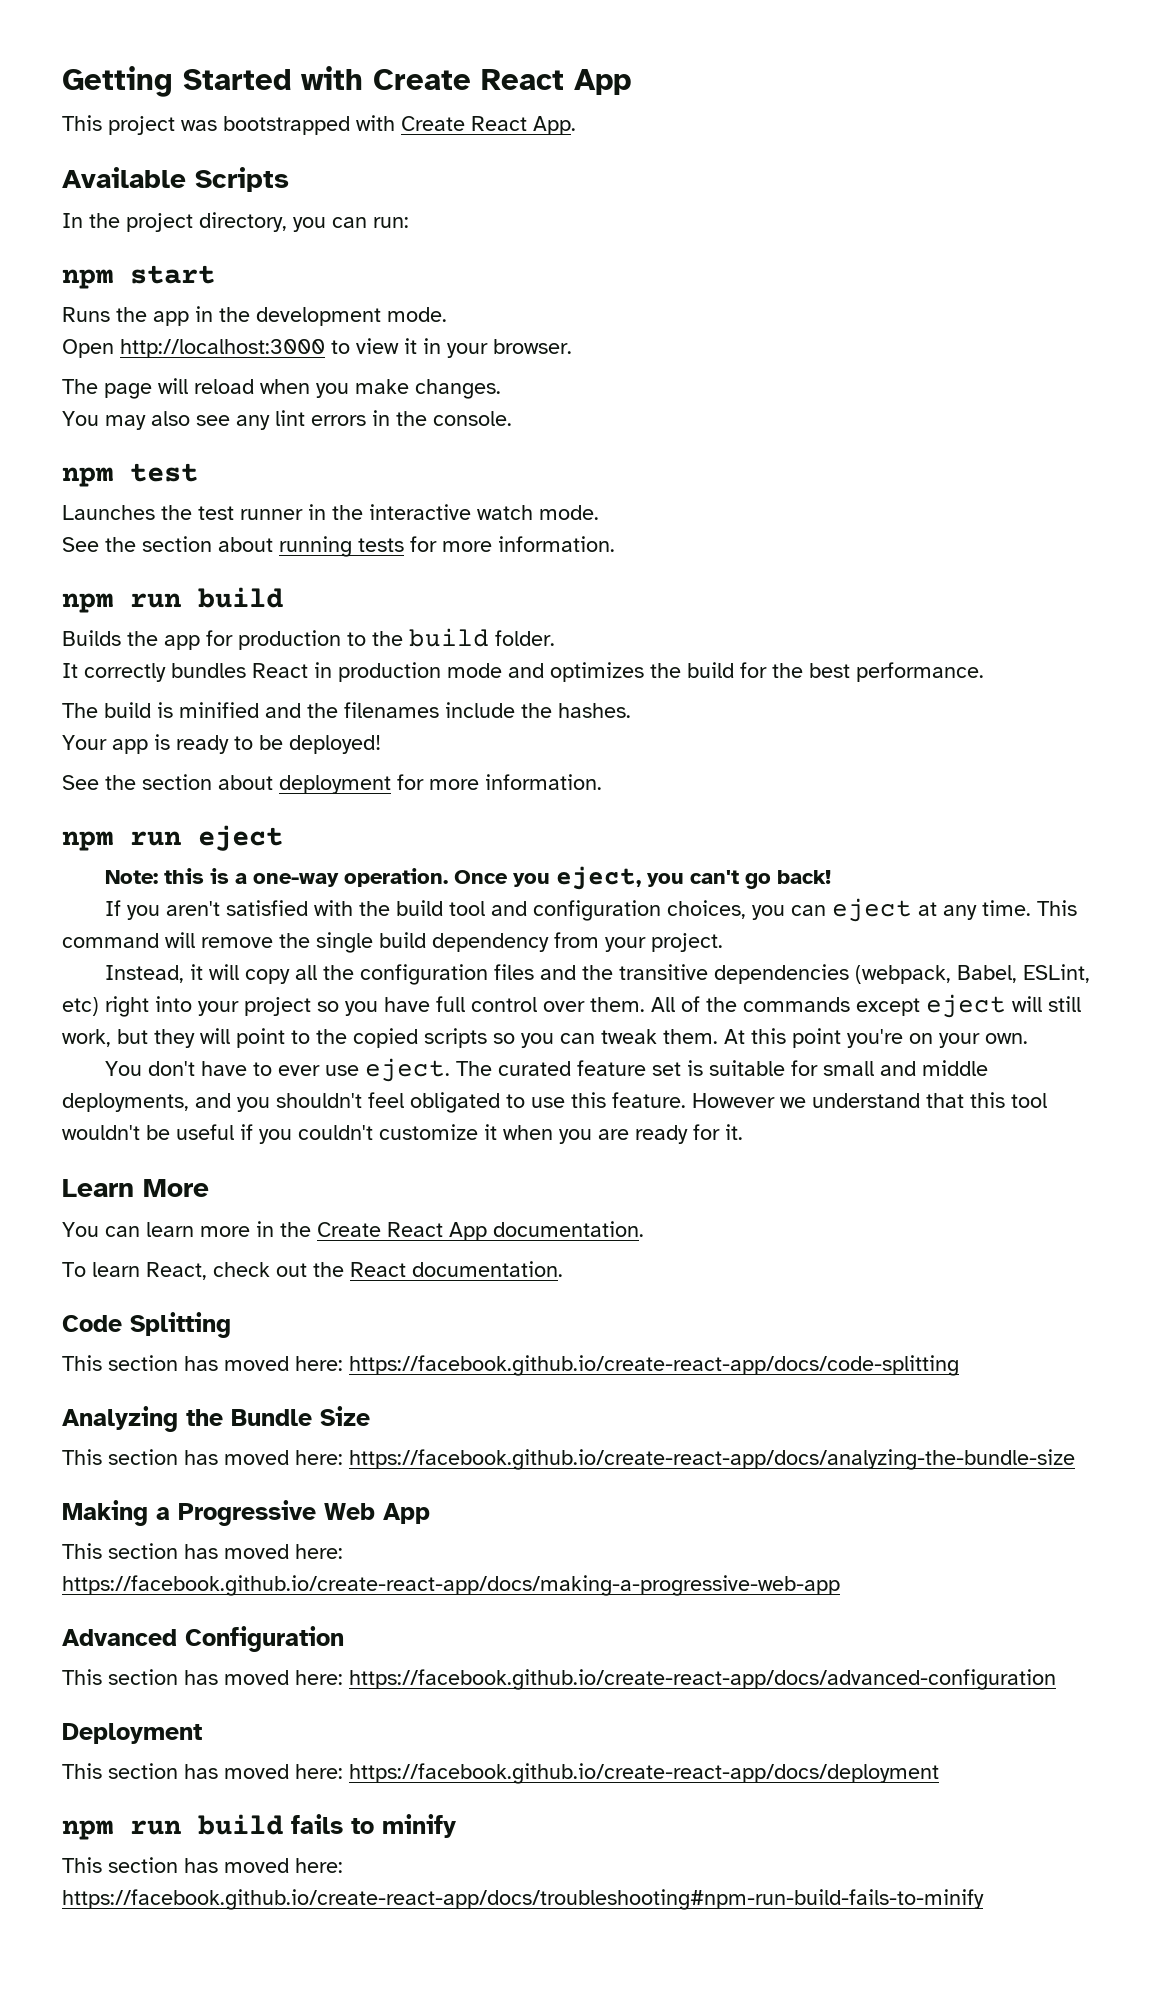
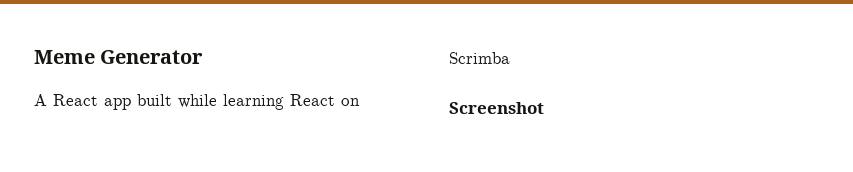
[62,66,631,97] [62,115,576,135] [62,167,289,192] [62,212,409,232] [62,265,215,289] [62,306,447,326] [62,338,572,358] [62,378,501,399] [62,410,512,430] [62,463,198,487] [62,504,599,520] [62,536,615,557] [62,587,283,613] [62,628,555,650] [62,662,984,682] [62,702,631,718] [62,734,381,754] [62,774,602,794] [62,825,283,851] [104,866,831,890] [104,898,1077,922] [62,932,723,953] [104,964,1090,985] [62,994,1081,1018] [62,1028,1028,1048] [104,1058,988,1082] [62,1092,1047,1113] [62,1124,743,1144] [62,1179,209,1197] [62,1221,644,1241] [62,1261,563,1280] [62,1312,231,1338] [62,1355,959,1376] [62,1406,370,1432] [62,1449,1075,1470] [62,1500,430,1526] [62,1543,343,1559] [62,1575,840,1596] [62,1626,344,1652] [62,1669,1056,1690] [62,1723,202,1744] [62,1763,939,1784] [62,1814,456,1840] [62,1857,343,1873] [62,1889,984,1910] Getting Started with Create React App // This project was bootstrapped with Create React App. // Available Scripts // In the project directory, you can run: // npm start // Runs the app in the development mode. // Open http://localhost:3000 to view it in your browser. // The page will reload when you make changes. // You may also see any lint errors in the console. // npm test // Launches the test runner in the interactive watch mode. // See the section about running tests for more information. // npm run build // Builds the app for production to the build folder. // It correctly bundles React in production mode and optimizes the build for the best performance. // The build is minified and the filenames include the hashes. // Your app is ready to be deployed! // See the section about deployment for more information. // npm run eject // Note: this is a one-way operation. Once you eject, you can't go back! // If you aren't satisfied with the build tool and configuration choices, you can eject at any time. This command will remove the single build dependency from your project. // Instead, it will copy all the configuration files and the transitive dependencies (webpack, Babel, ESLint, etc) right into your project so you have full control over them. All of the commands except eject will still work, but they will point to the copied scripts so you can tweak them. At this point you're on your own. // You don't have to ever use eject. The curated feature set is suitable for small and middle deployments, and you shouldn't feel obligated to use this feature. However we understand that this tool wouldn't be useful if you couldn't customize it when you are ready for it. // Learn More // You can learn more in the Create React App documentation. // To learn React, check out the React documentation. // Code Splitting // This section has moved here: https://facebook.github.io/create-react-app/docs/code-splitting // Analyzing the Bundle Size // This section has moved here: https://facebook.github.io/create-react-app/docs/analyzing-the-bundle-size // Making a Progressive Web App // This section has moved here: https://facebook.github.io/create-react-app/docs/making-a-progressive-web-app // Advanced Configuration // This section has moved here: https://facebook.github.io/create-react-app/docs/advanced-configuration // Deployment // This section has moved here: https://facebook.github.io/create-react-app/docs/deployment // npm run build fails to minify // This section has moved here: https://facebook.github.io/create-react-app/docs/troubleshooting#npm-run-build-fails-to-minify -> [34,50,204,64] [34,94,360,110] [449,52,510,64] [449,102,544,114] Meme Generator // A React app built while learning React on Scrimba // Screenshot

